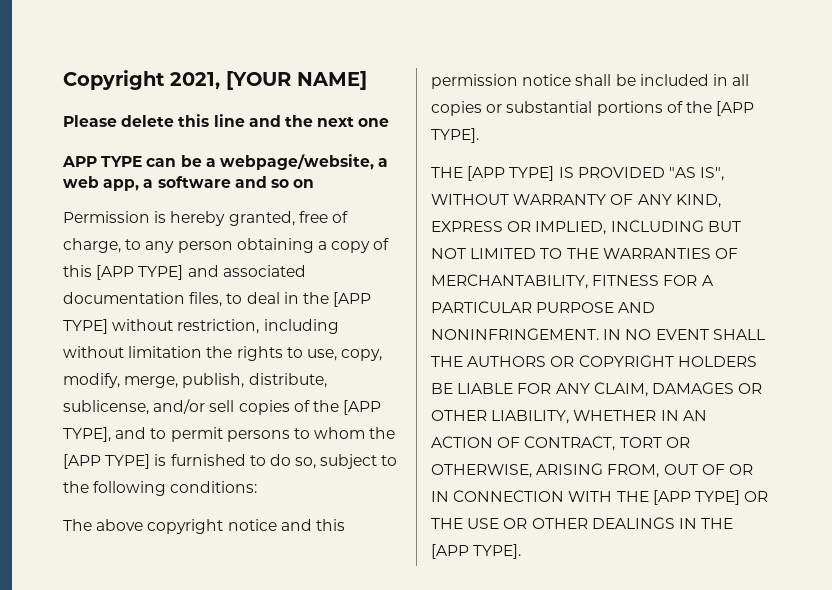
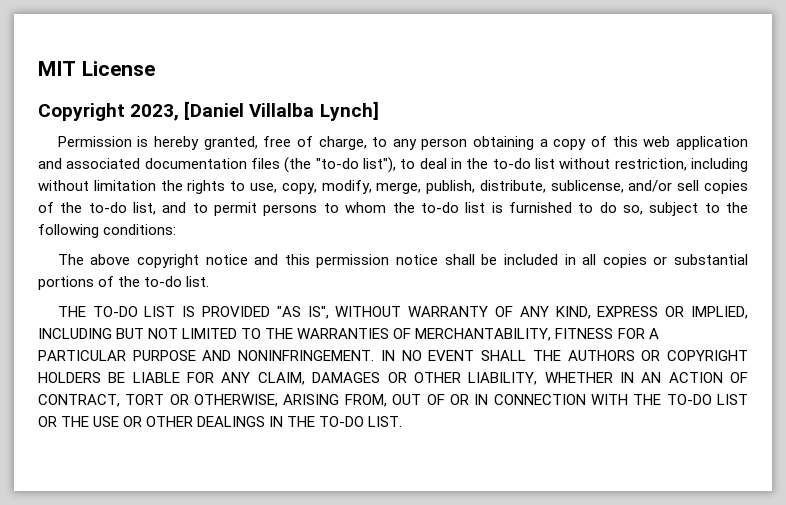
[63,70,367,90] [63,114,390,127] [62,154,389,170] [63,176,315,191] Copyright 2021, [YOUR NAME] // Please delete this line and the next one // APP TYPE can be a webpage/website, a web app, a software and so on -> [38,61,155,76] [38,101,379,121] MIT License // Copyright 2023, [Daniel Villalba Lynch]
[96,265,184,280] [APP TYPE] -> [643,136,748,150] web application
[189,292,223,307] files, -> [251,157,396,173] files (the "to-do list"),
[333,292,372,307] [63,319,108,334] [APP TYPE] -> [492,158,555,169] to-do list
[343,400,382,415] [63,427,111,442] [APP TYPE], -> [88,202,157,215] to-do list,
[63,454,151,469] [APP TYPE] -> [420,202,486,213] to-do list
[716,101,755,116] [431,128,479,143] [431,166,555,181] [APP TYPE]. // THE [APP TYPE] -> [144,276,210,287] [57,306,176,317] to-do list. // THE TO-DO LIST
[652,490,740,505] [APP TYPE] -> [666,394,749,405] TO-DO LIST
[431,544,522,559] [APP TYPE]. -> [319,416,403,427] TO-DO LIST.

